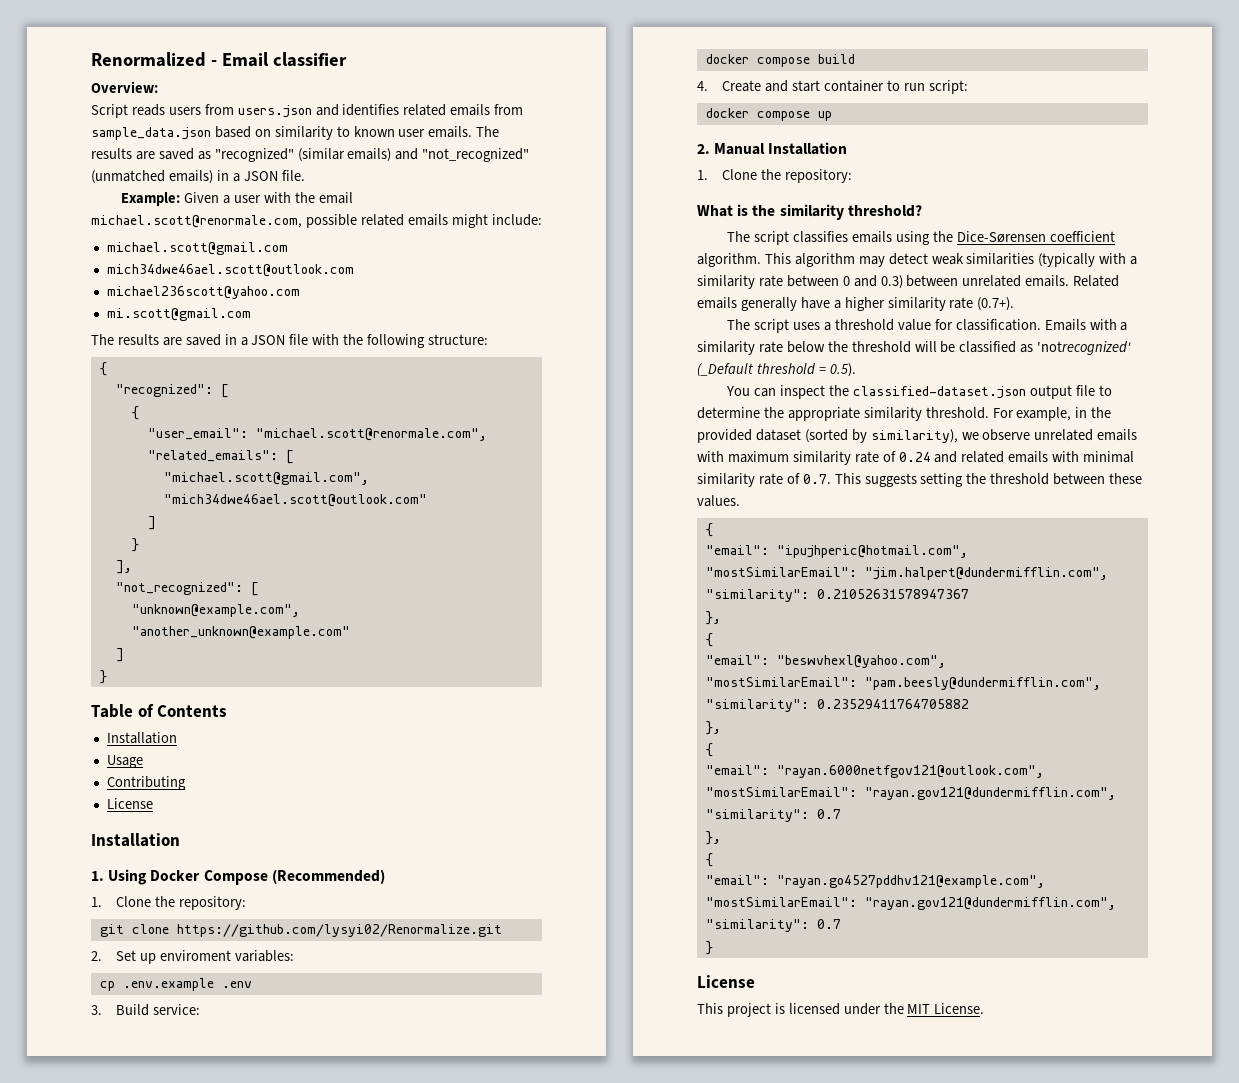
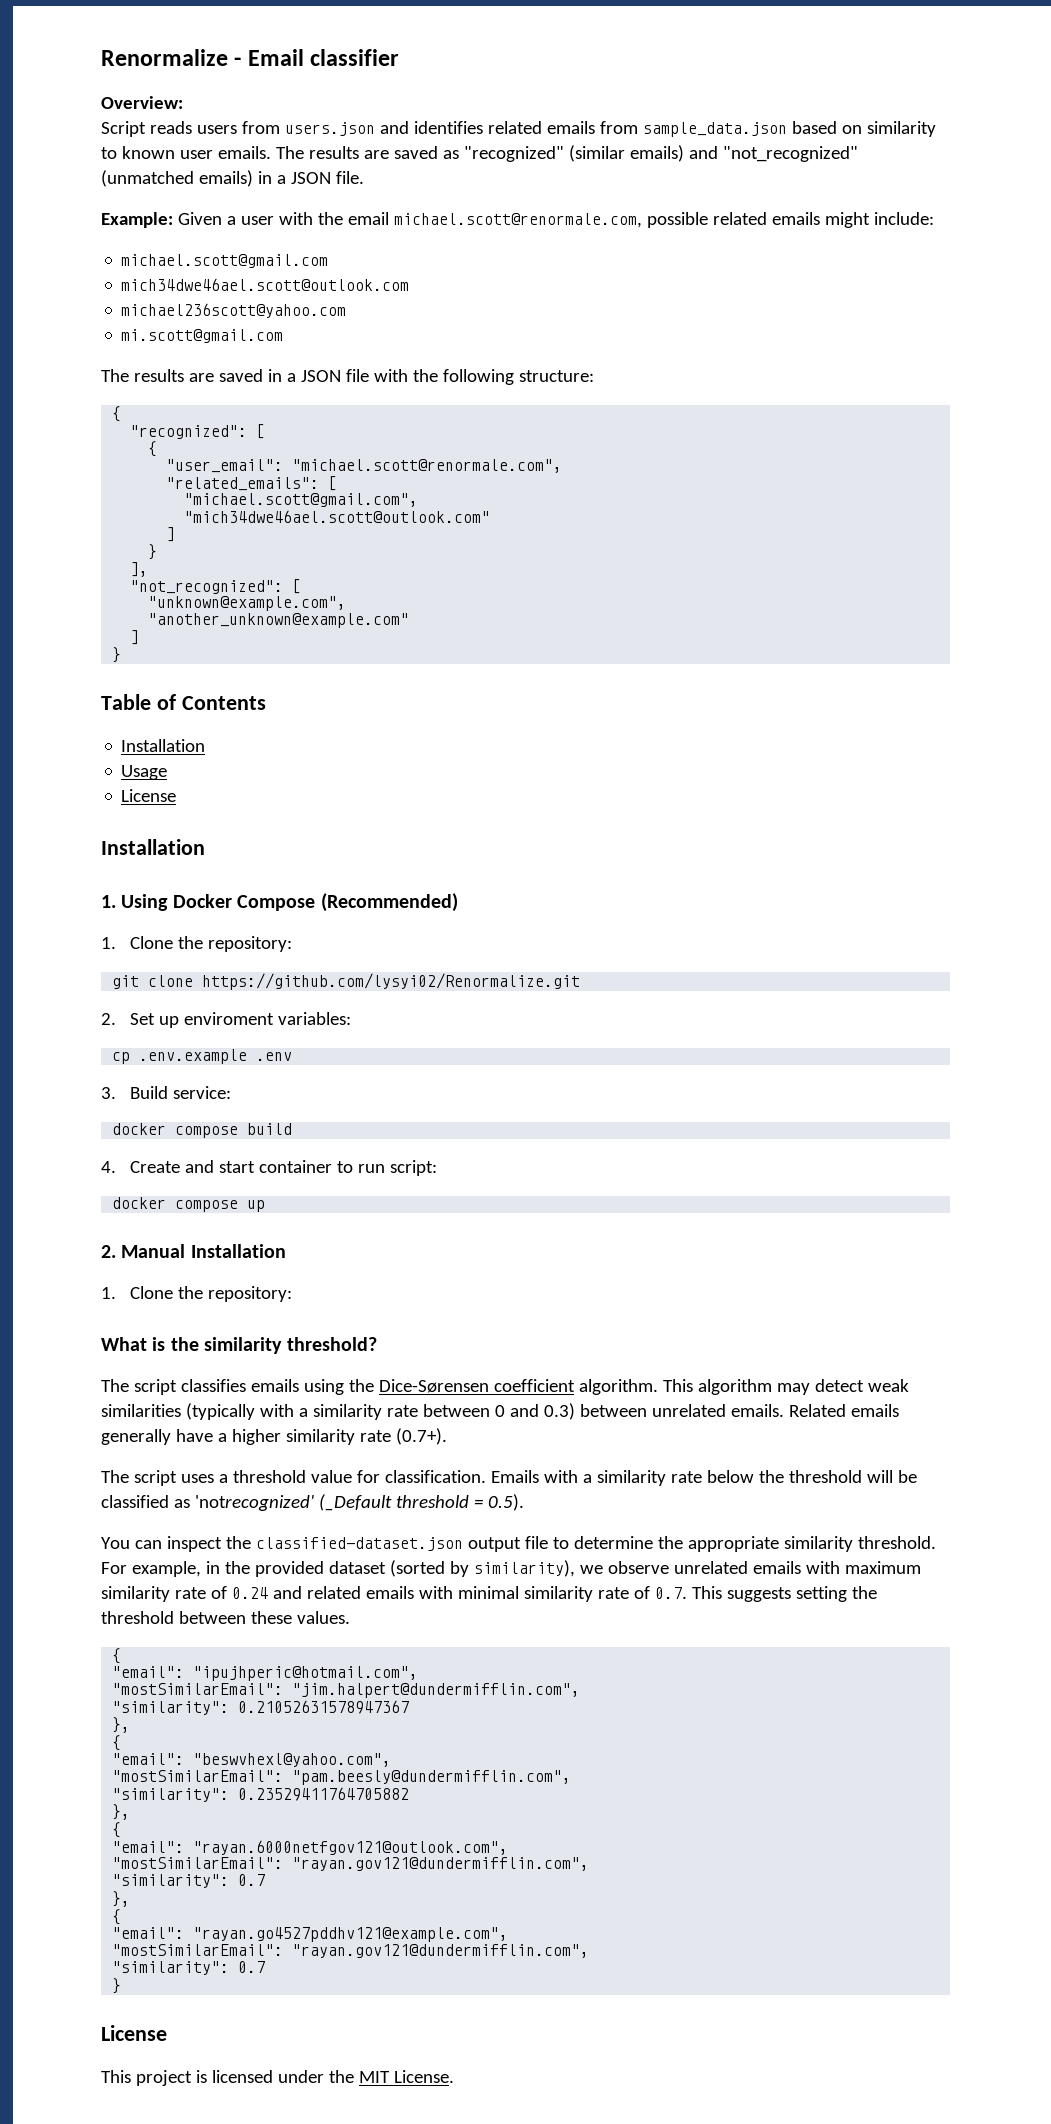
[91,52,206,67] Renormalized -> [101,49,228,66] Renormalize
[106,776,186,790] // Contributing -> (168, 772) none

